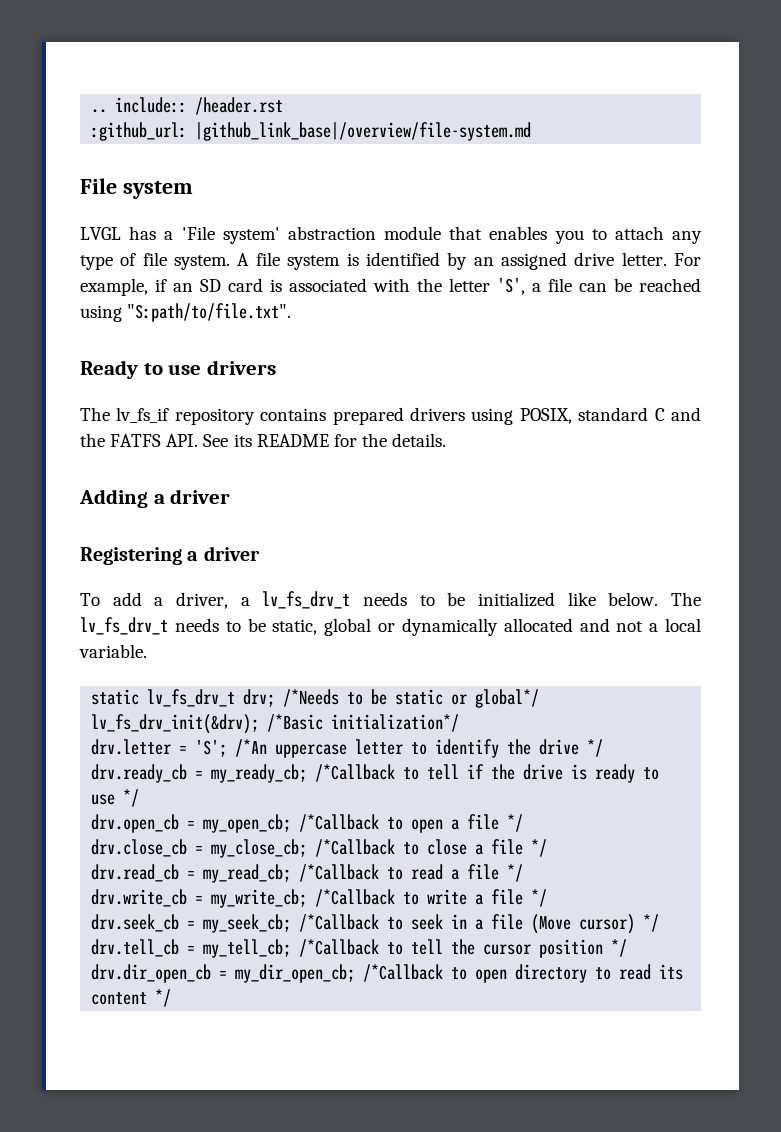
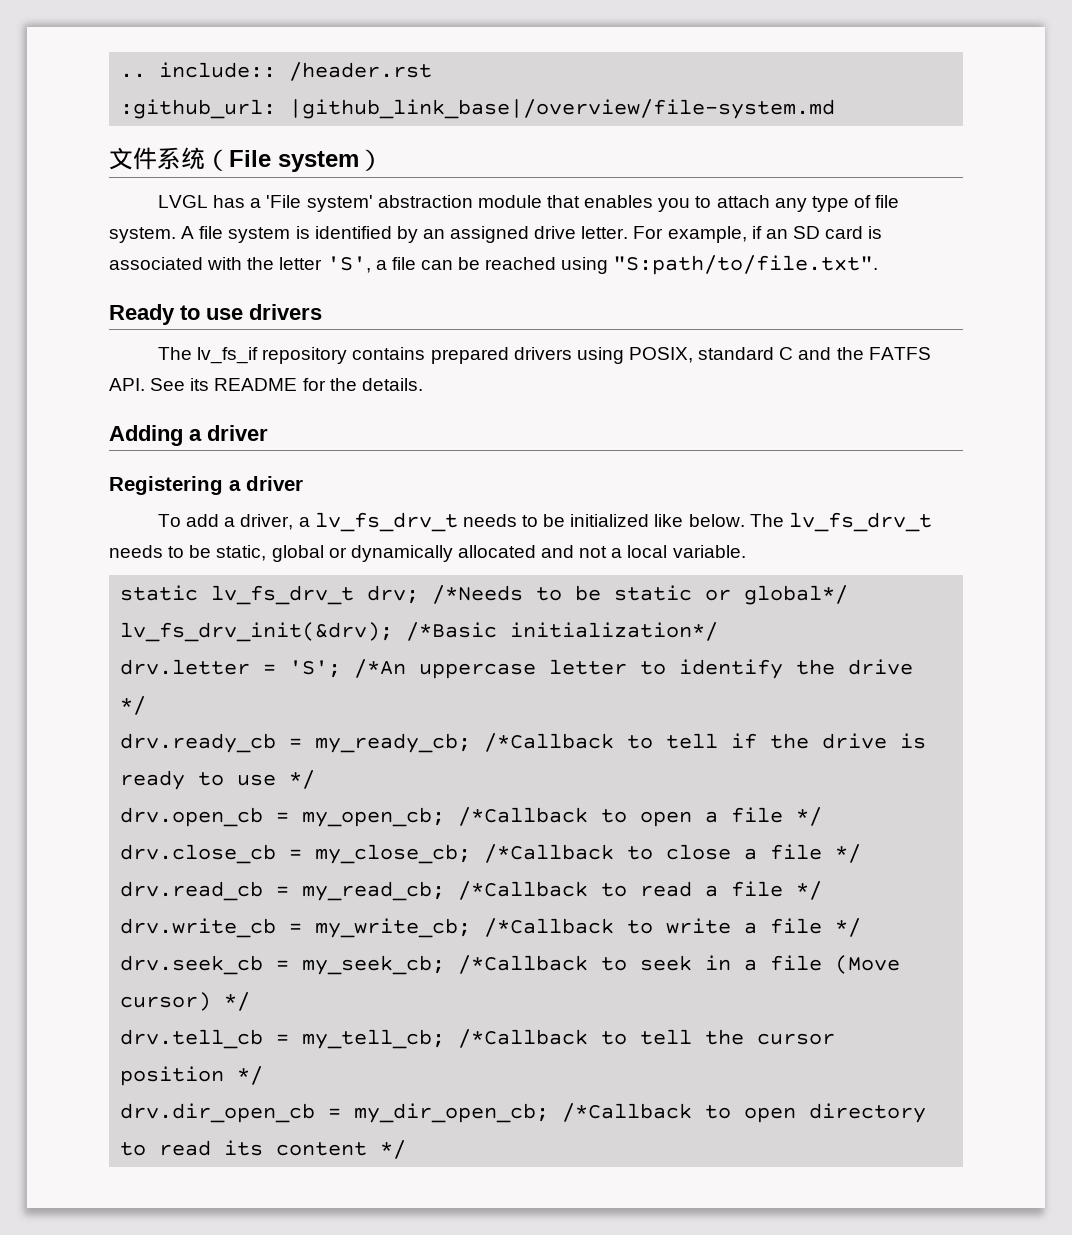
(532, 131) none -> [109,147,229,171] 文件系统（
(193, 190) none -> [359,149,383,171] ）

